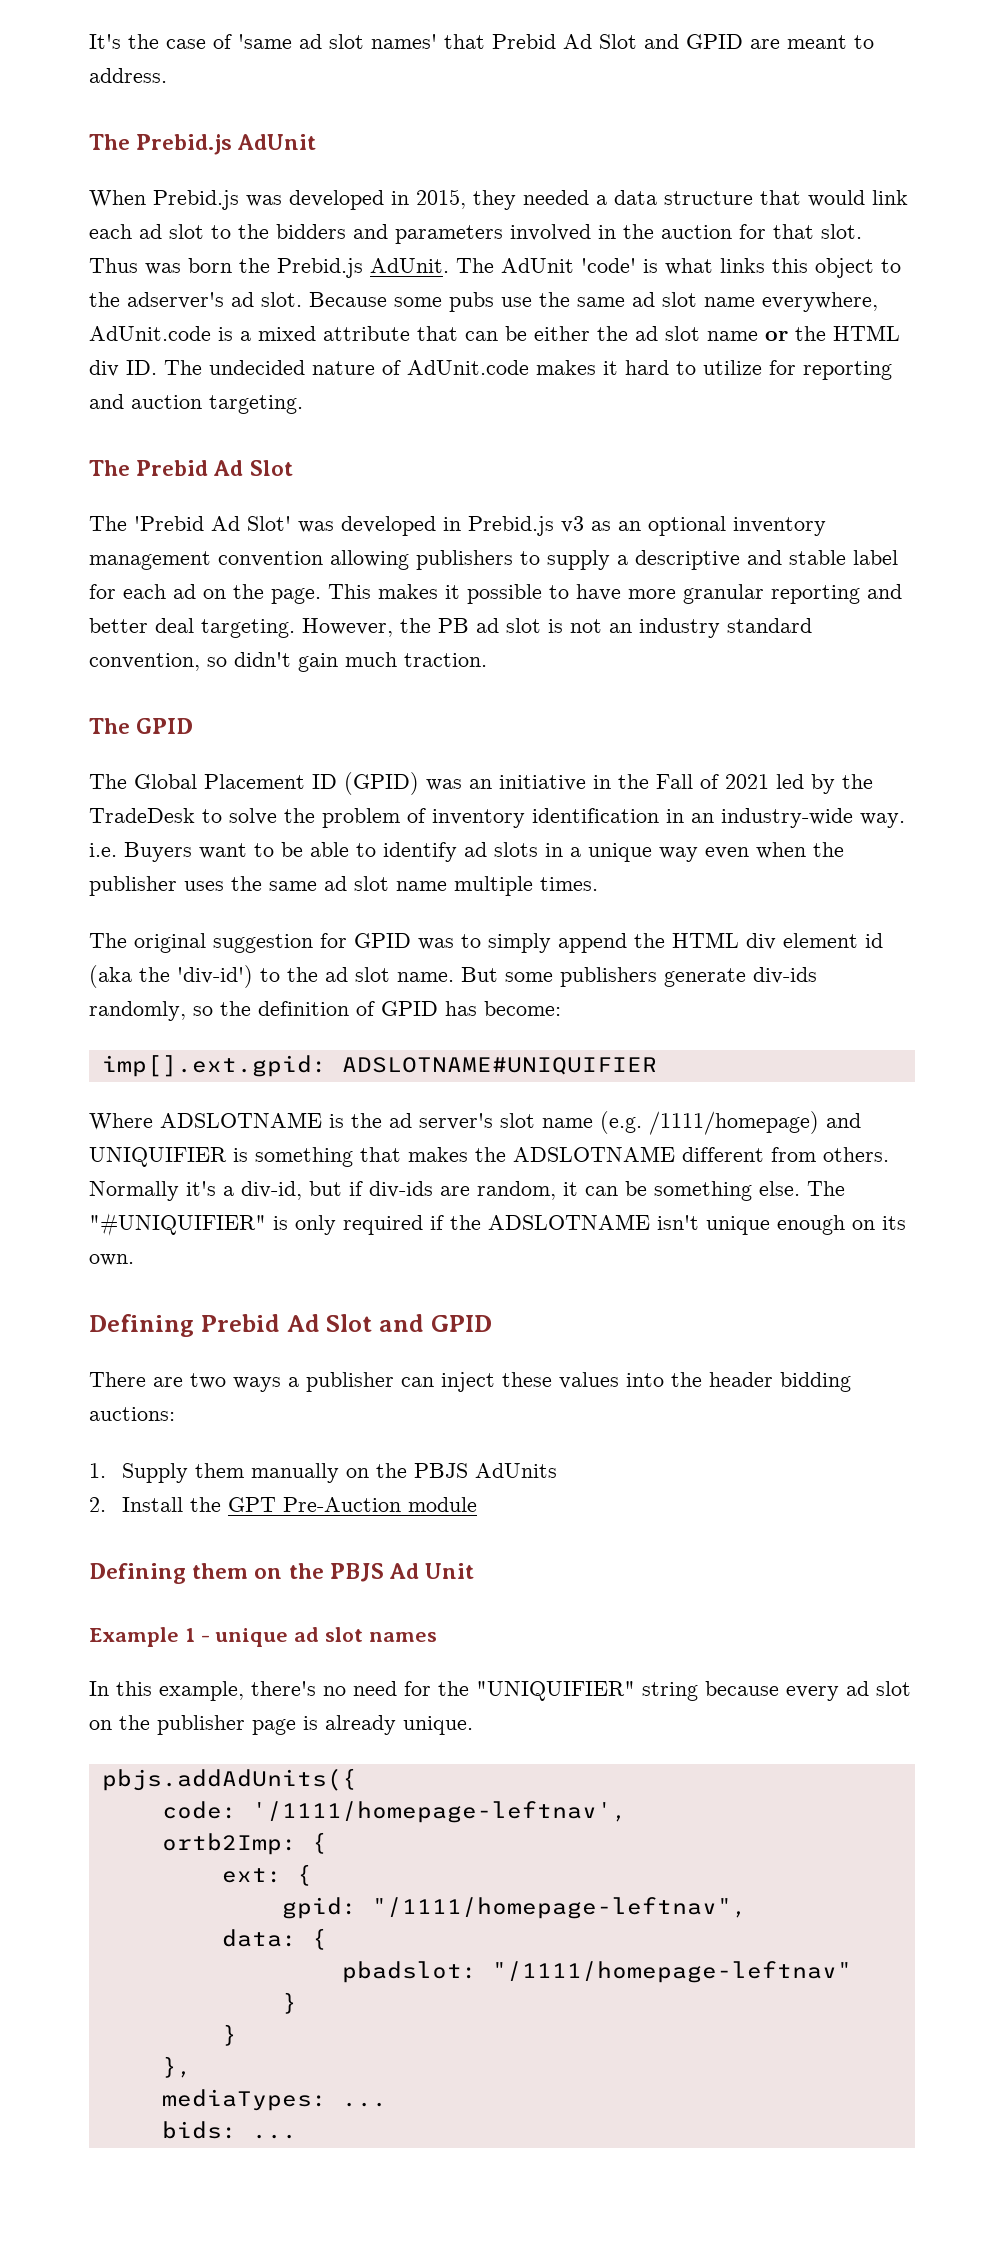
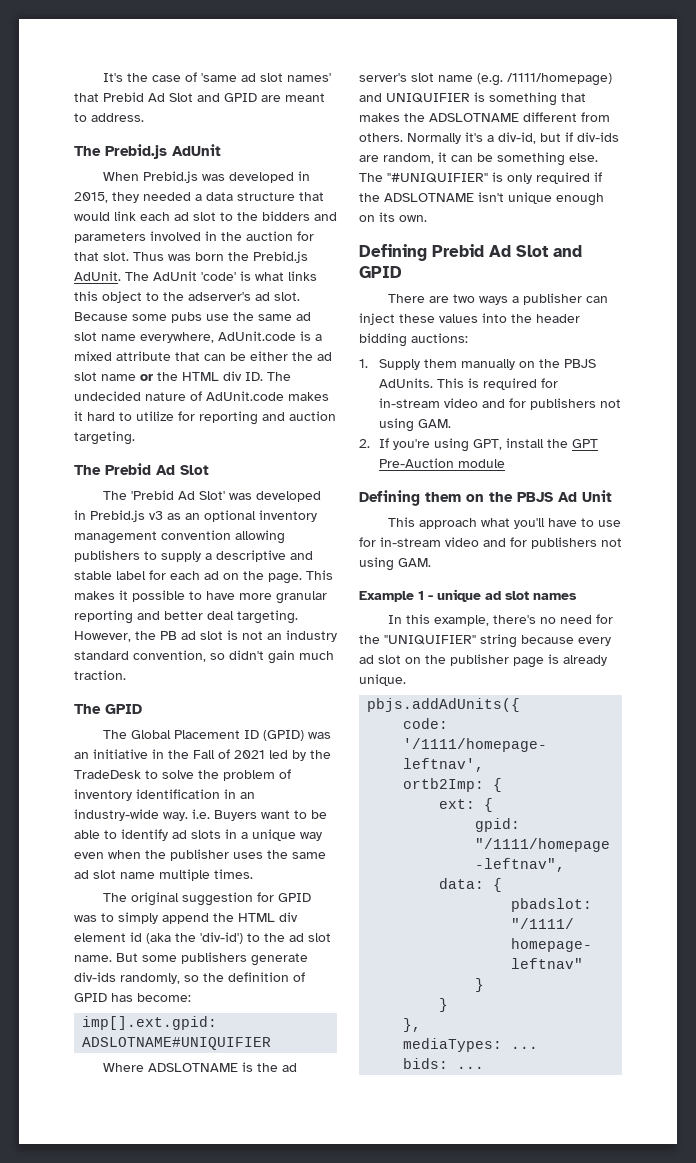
[474,1463,557,1478] [89,1497,183,1512] AdUnits // 2. Install -> [379,378,559,390] [379,398,622,410] [379,418,452,432] [359,438,545,452] AdUnits. This is required for in-stream video and for publishers not using GAM. // 2. If you're using GPT, install
(475, 1571) none -> [388,517,622,529] [359,537,622,549] [359,557,431,571] // This approach what you'll have to use for in-stream video and for publishers not using GAM.

